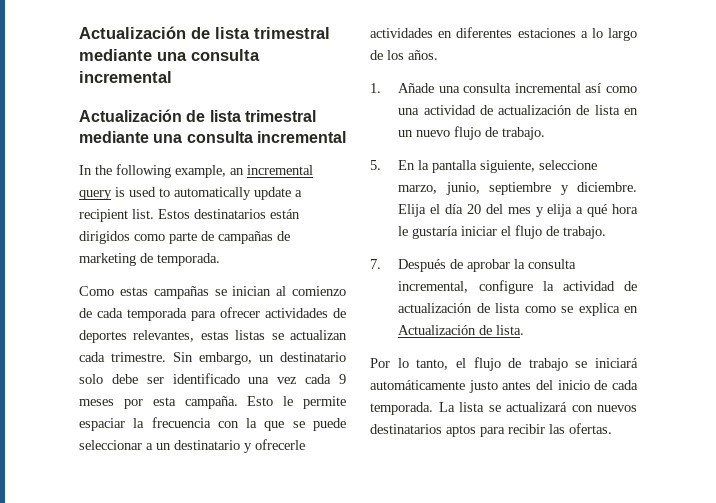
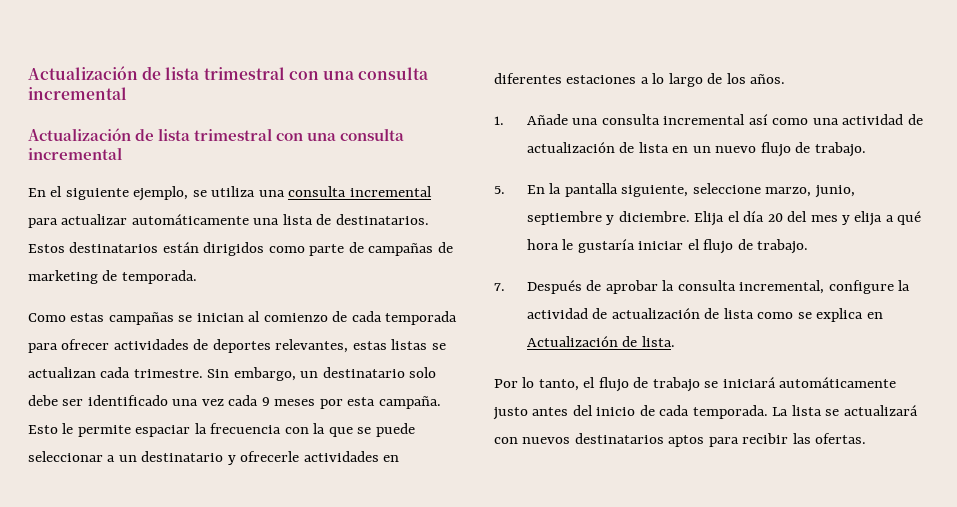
[79,26,330,39] [79,49,152,61] Actualización de lista trimestral mediante -> [28,66,319,80] Actualización de lista trimestral con
[79,131,346,143] [79,164,313,178] [79,187,302,200] [79,209,154,222] mediante una consulta incremental // In the following example, an incremental query is used to automatically update a recipient list. -> [276,128,405,141] [28,147,122,160] [28,186,432,201] [28,214,429,228] con una consulta incremental // En el siguiente ejemplo, se utiliza una consulta incremental para actualizar automáticamente una lista de destinatarios.

